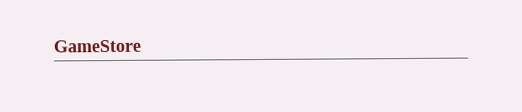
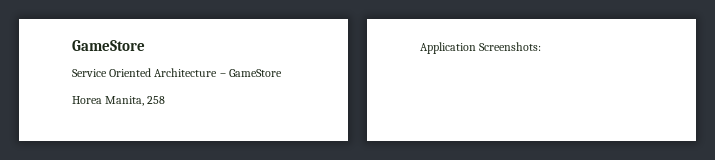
[53,39,141,53] GameStore -> [72,40,145,51] [72,68,282,77] [72,96,166,106] [420,42,542,54] GameStore // Service Oriented Architecture – GameStore // Horea Manita, 258 // Application Screenshots:

